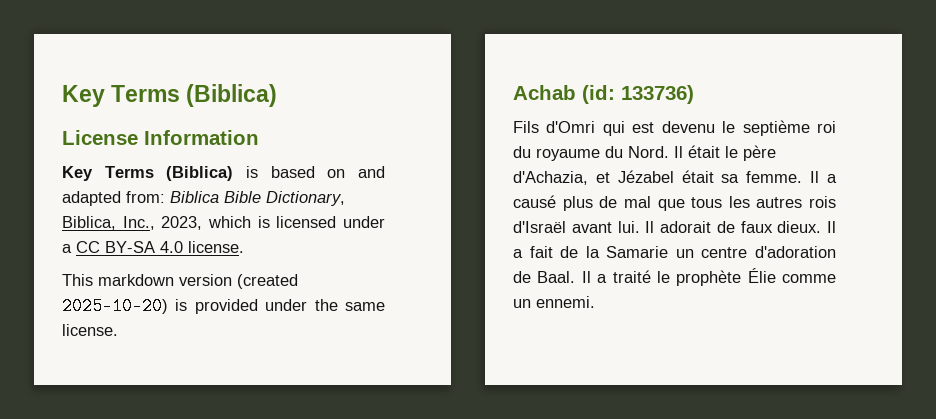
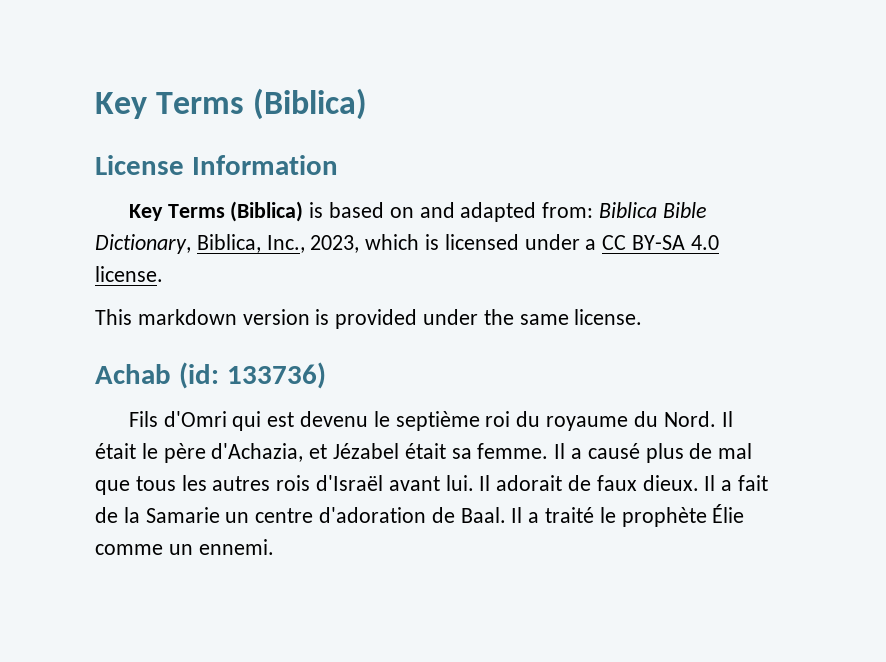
[237,274,298,289] [62,297,168,315] (created 2025-10-20) -> (310, 317) none

